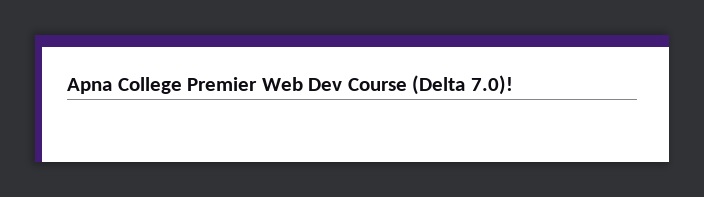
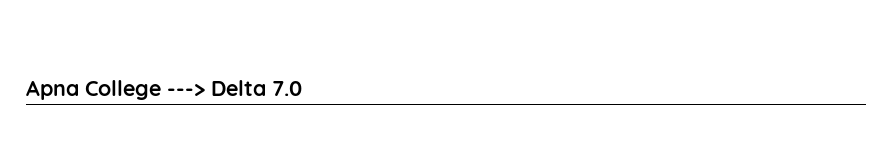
[187,75,513,95] Premier Web Dev Course (Delta 7.0)! -> [167,80,302,96] ---> Delta 7.0

